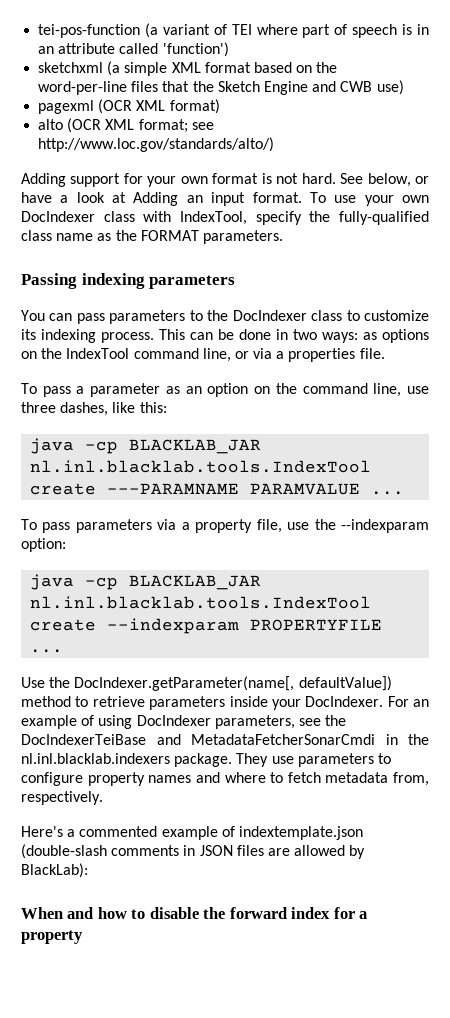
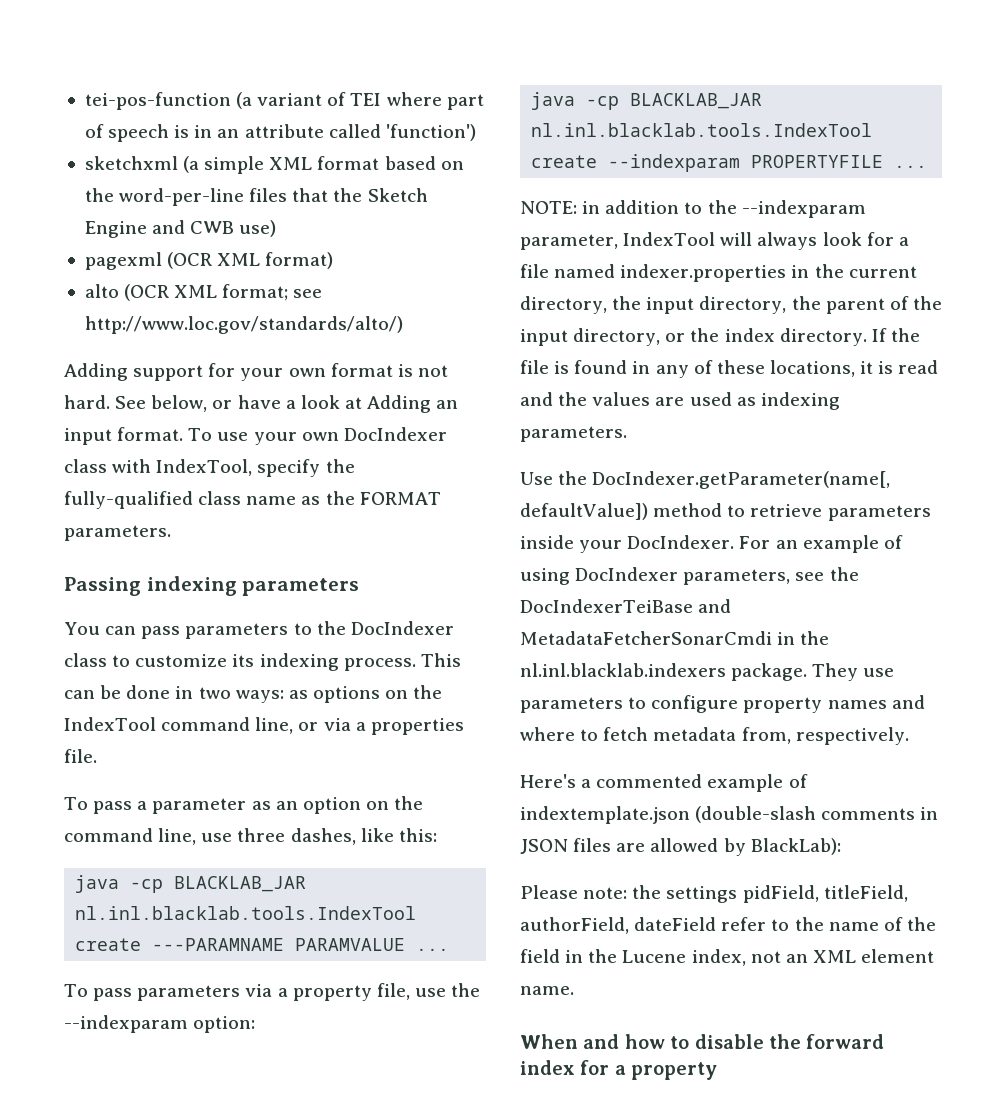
(64, 651) none -> [520,200,866,218] [520,232,909,250] [520,264,917,282] [520,296,942,314] [520,328,920,346] [520,360,939,378] [520,392,840,410] [520,426,627,442] // NOTE: in addition to the --indexparam parameter, IndexTool will always look for a file named indexer.properties in the current directory, the input directory, the parent of the input directory, or the index directory. If the file is found in any of these locations, it is read and the values are used as indexing parameters.
(88, 870) none -> [520,885,908,903] [520,917,936,934] [520,949,935,966] [520,986,574,995] // Please note: the settings pidField, titleField, authorField, dateField refer to the name of the field in the Lucene index, not an XML element name.

